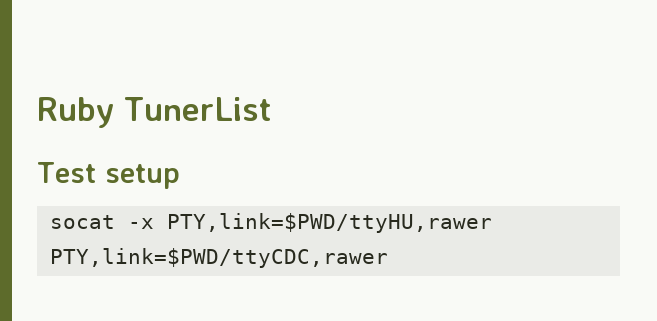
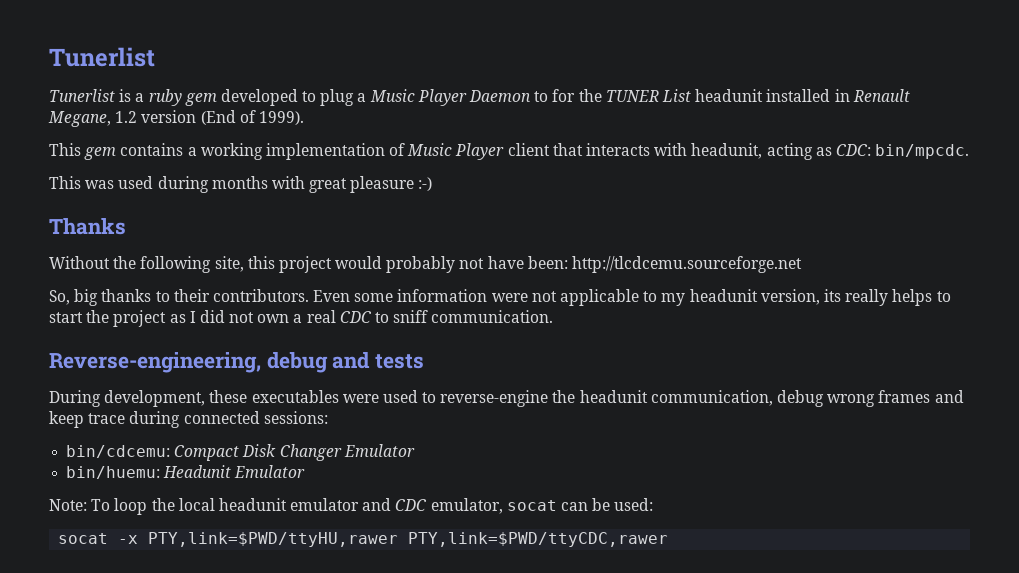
[37,97,271,128] [37,162,180,189] Ruby TunerList // Test setup -> [49,47,155,67] [49,89,910,106] [48,110,304,127] [49,143,970,160] [49,176,433,193] [49,218,126,235] [49,256,803,273] [49,289,951,306] [49,310,554,327] [49,352,425,373] [49,390,964,407] [49,411,328,428] [66,444,415,461] [66,465,306,479] [49,498,654,515] Tunerlist // Tunerlist is a ruby gem developed to plug a Music Player Daemon to for the TUNER List headunit installed in Renault Megane, 1.2 version (End of 1999). // This gem contains a working implementation of Music Player client that interacts with headunit, acting as CDC: bin/mpcdc. // This was used during months with great pleasure :-) // Thanks // Without the following site, this project would probably not have been: http://tlcdcemu.sourceforge.net // So, big thanks to their contributors. Even some information were not applicable to my headunit version, its really helps to start the project as I did not own a real CDC to sniff communication. // Reverse-engineering, debug and tests // During development, these executables were used to reverse-engine the headunit communication, debug wrong frames and keep trace during connected sessions: // bin/cdcemu: Compact Disk Changer Emulator // bin/huemu: Headunit Emulator // Note: To loop the local headunit emulator and CDC emulator, socat can be used:

